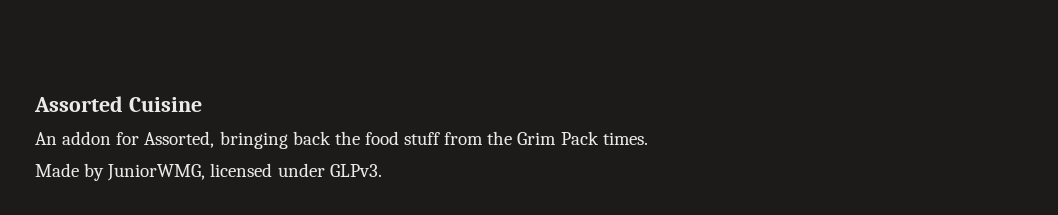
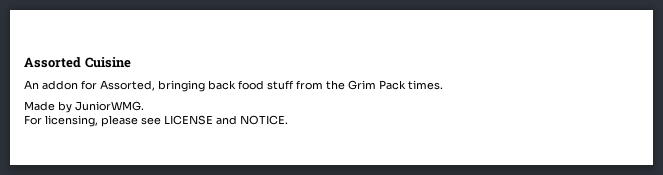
[334,131,360,145] the -> (236, 85) none
[107,163,382,181] JuniorWMG, licensed under GLPv3. -> [75,101,144,111] [24,115,288,127] JuniorWMG. // For licensing, please see LICENSE and NOTICE.

